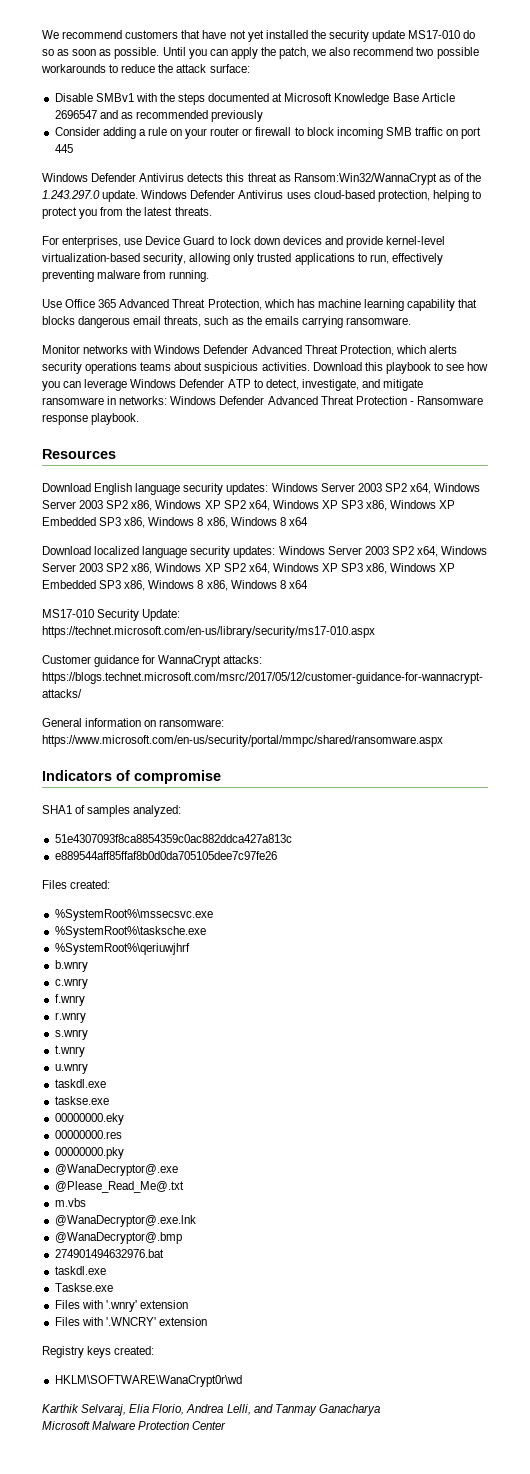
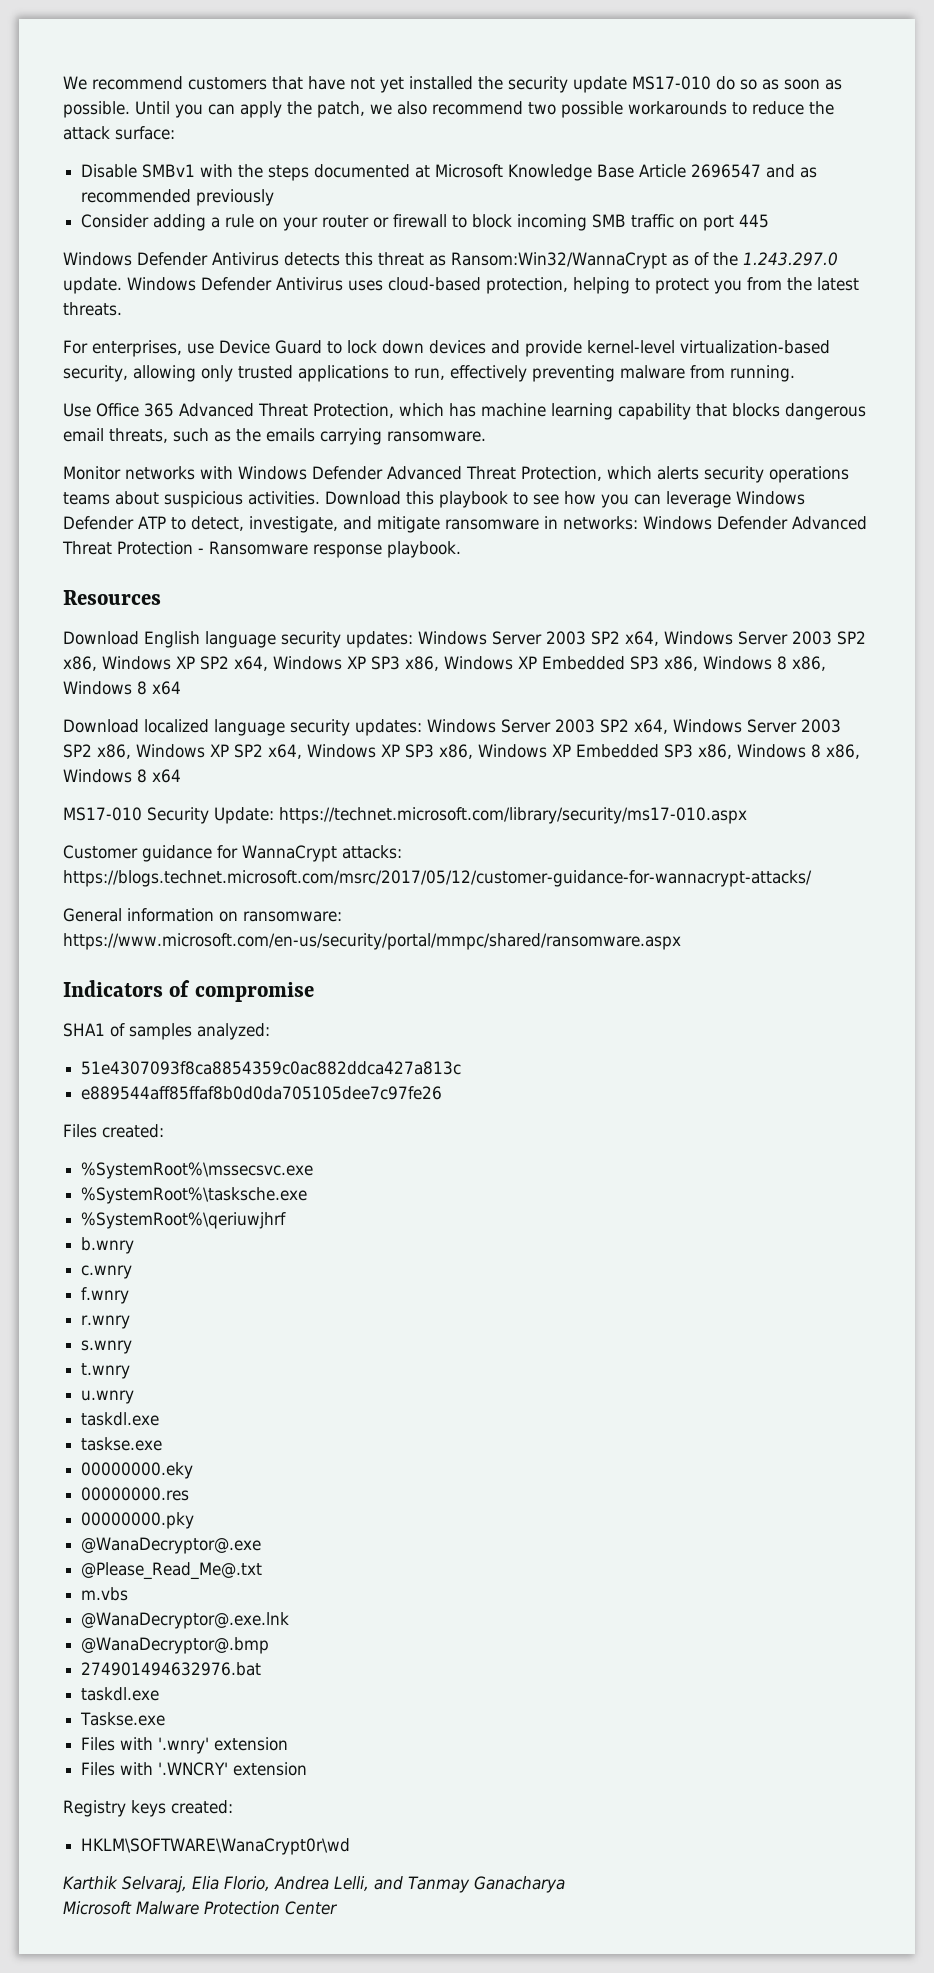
[42,626,375,638] https://technet.microsoft.com/en-us/library/security/ms17-010.aspx -> [279,807,747,824] https://technet.microsoft.com/library/security/ms17-010.aspx

